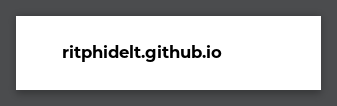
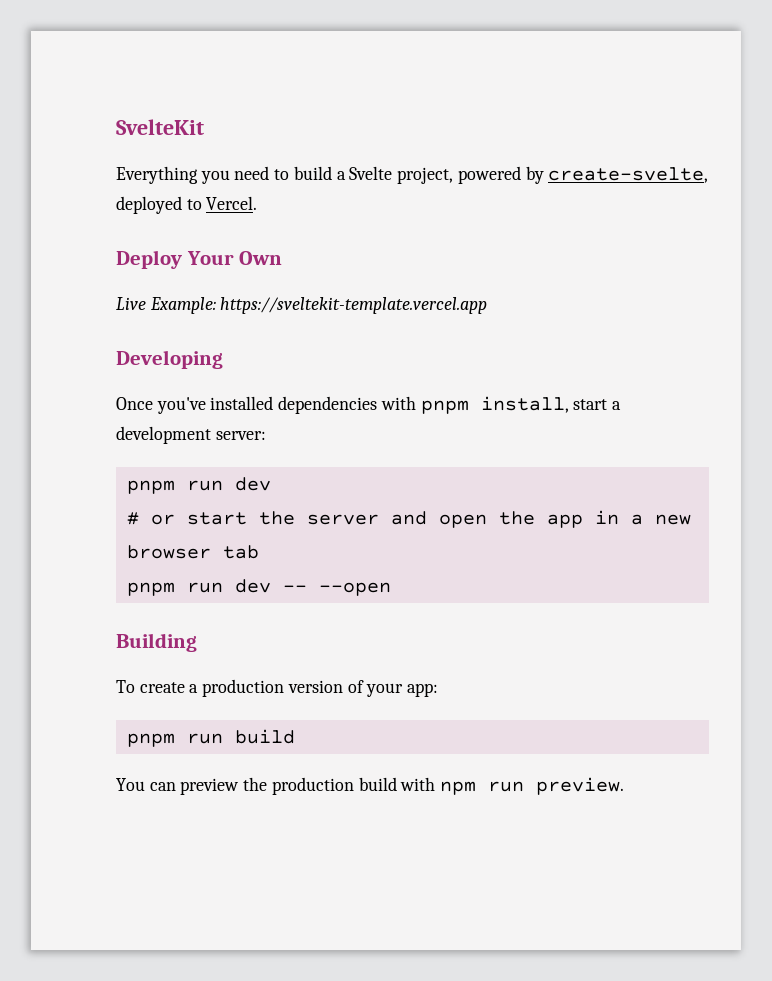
[62,45,222,62] ritphidelt.github.io -> [116,119,204,135] [116,166,709,184] [116,196,258,214] [116,250,283,269] [116,297,488,314] [116,350,223,369] [116,396,622,414] [116,426,266,444] [126,477,271,494] [126,510,691,528] [126,545,259,559] [126,579,391,596] [116,633,197,652] [116,679,439,697] [126,729,295,747] [116,777,625,795] SvelteKit // Everything you need to build a Svelte project, powered by create-svelte, deployed to Vercel. // Deploy Your Own // Live Example: https://sveltekit-template.vercel.app // Developing // Once you've installed dependencies with pnpm install, start a development server: // pnpm run dev // # or start the server and open the app in a new browser tab // pnpm run dev -- --open // Building // To create a production version of your app: // pnpm run build // You can preview the production build with npm run preview.

